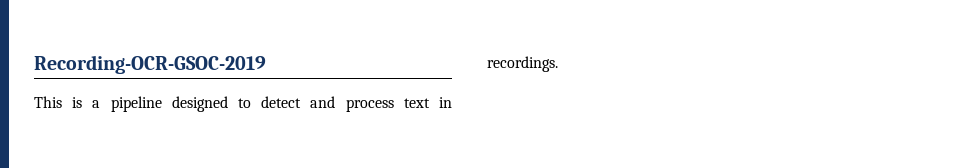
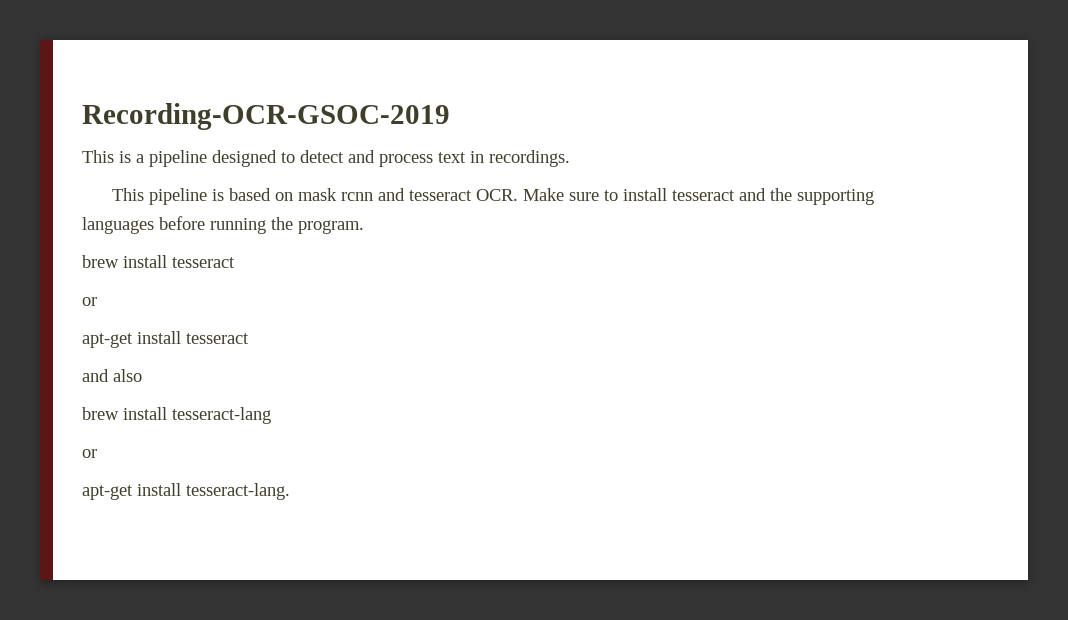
(558, 64) none -> [112,188,875,205] [82,216,364,234] [82,255,235,268] [82,297,97,306] [82,331,249,348] [82,369,142,382] [82,407,271,424] [82,449,97,458] [82,483,290,500] // This pipeline is based on mask rcnn and tesseract OCR. Make sure to install tesseract and the supporting languages before running the program. // brew install tesseract // or // apt-get install tesseract // and also // brew install tesseract-lang // or // apt-get install tesseract-lang.

